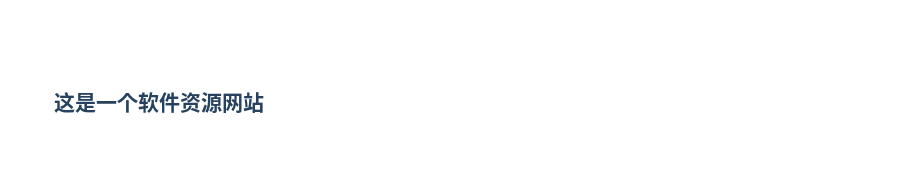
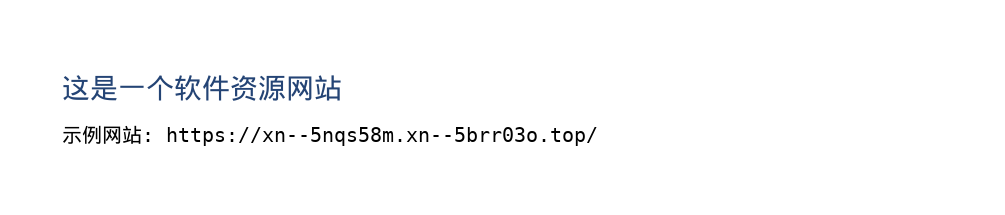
(264, 102) none -> [62,125,598,146] // 示例网站: https://xn--5nqs58m.xn--5brr03o.top/

